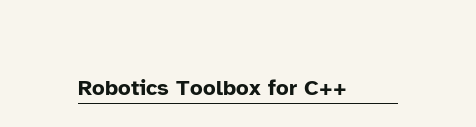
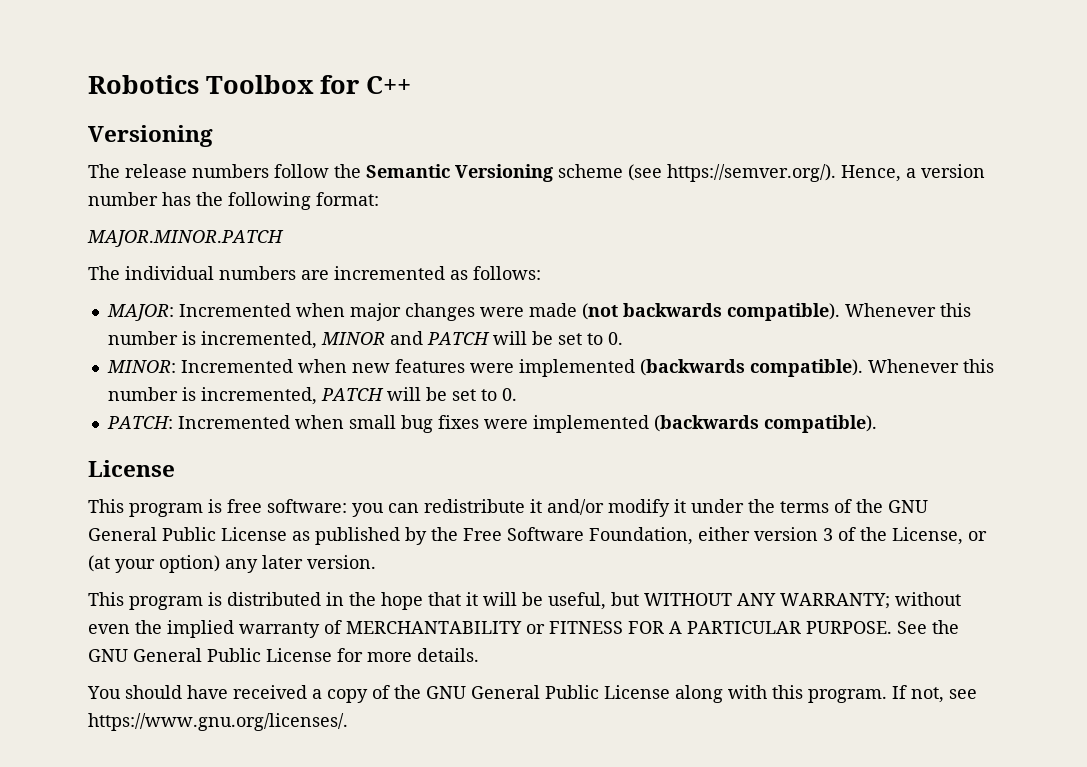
(347, 88) none -> [88,125,213,147] [88,164,985,182] [88,192,379,210] [87,230,284,247] [88,266,541,280] [106,303,971,321] [107,331,623,349] [106,359,994,377] [107,387,517,405] [106,415,877,433] [88,460,175,477] [88,499,928,517] [88,527,987,545] [88,555,376,573] [88,592,961,610] [88,620,959,638] [88,648,479,662] [87,685,977,703] [88,713,348,731] // Versioning // The release numbers follow the Semantic Versioning scheme (see https://semver.org/). Hence, a version number has the following format: // MAJOR.MINOR.PATCH // The individual numbers are incremented as follows: // MAJOR: Incremented when major changes were made (not backwards compatible). Whenever this number is incremented, MINOR and PATCH will be set to 0. // MINOR: Incremented when new features were implemented (backwards compatible). Whenever this number is incremented, PATCH will be set to 0. // PATCH: Incremented when small bug fixes were implemented (backwards compatible). // License // This program is free software: you can redistribute it and/or modify it under the terms of the GNU General Public License as published by the Free Software Foundation, either version 3 of the License, or (at your option) any later version. // This program is distributed in the hope that it will be useful, but WITHOUT ANY WARRANTY; without even the implied warranty of MERCHANTABILITY or FITNESS FOR A PARTICULAR PURPOSE. See the GNU General Public License for more details. // You should have received a copy of the GNU General Public License along with this program. If not, see https://www.gnu.org/licenses/.

